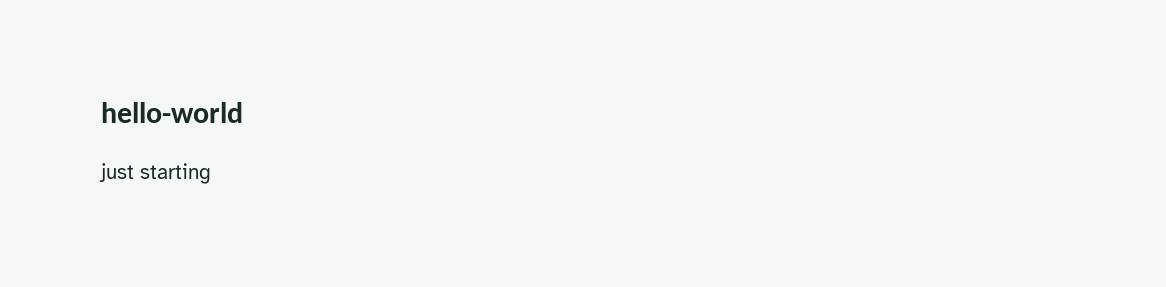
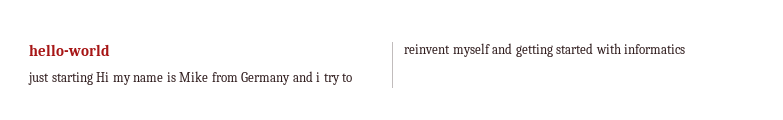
(211, 173) none -> [96,71,353,85] [404,43,686,57] Hi my name is Mike from Germany and i try to reinvent myself and getting started with informatics

